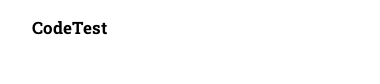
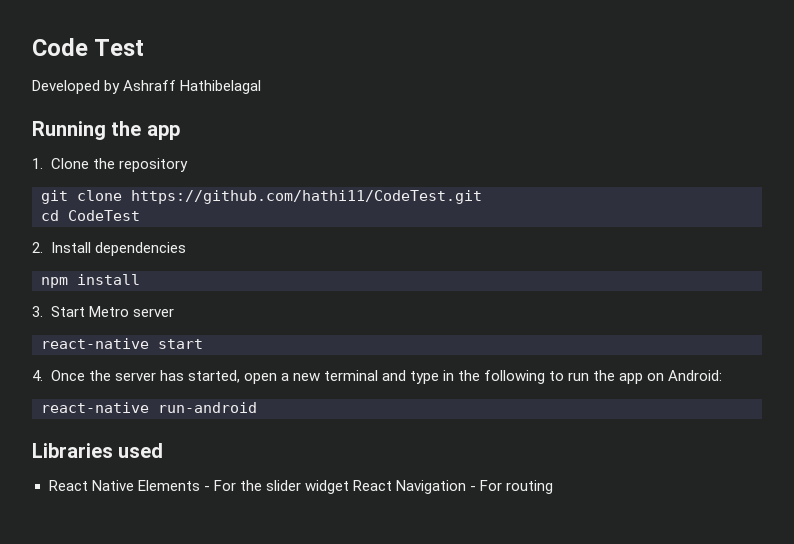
[32,21,107,35] CodeTest -> [32,38,145,56] [32,80,262,94] [32,121,180,140] [32,158,188,172] [41,190,482,204] [41,210,140,221] [32,242,186,256] [41,274,140,288] [32,306,174,317] [41,338,203,349] [32,370,723,384] [41,402,257,413] [32,443,164,458] [48,480,554,494] Code Test // Developed by Ashraff Hathibelagal // Running the app // 1. Clone the repository // git clone https://github.com/hathi11/CodeTest.git // cd CodeTest // 2. Install dependencies // npm install // 3. Start Metro server // react-native start // 4. Once the server has started, open a new terminal and type in the following to run the app on Android: // react-native run-android // Libraries used // React Native Elements - For the slider widget React Navigation - For routing

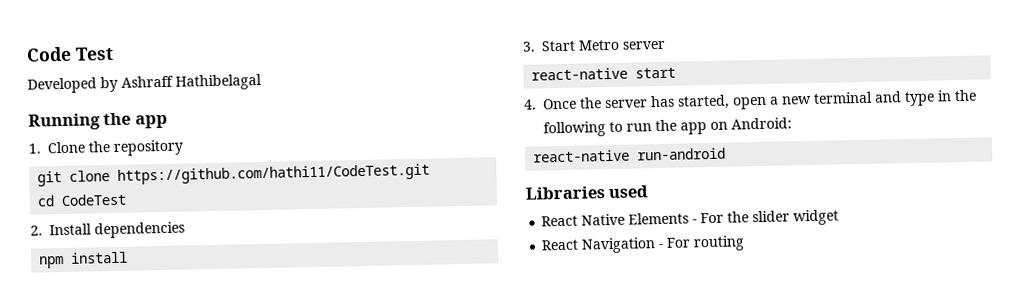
(349, 487) none -> (840, 217) //

